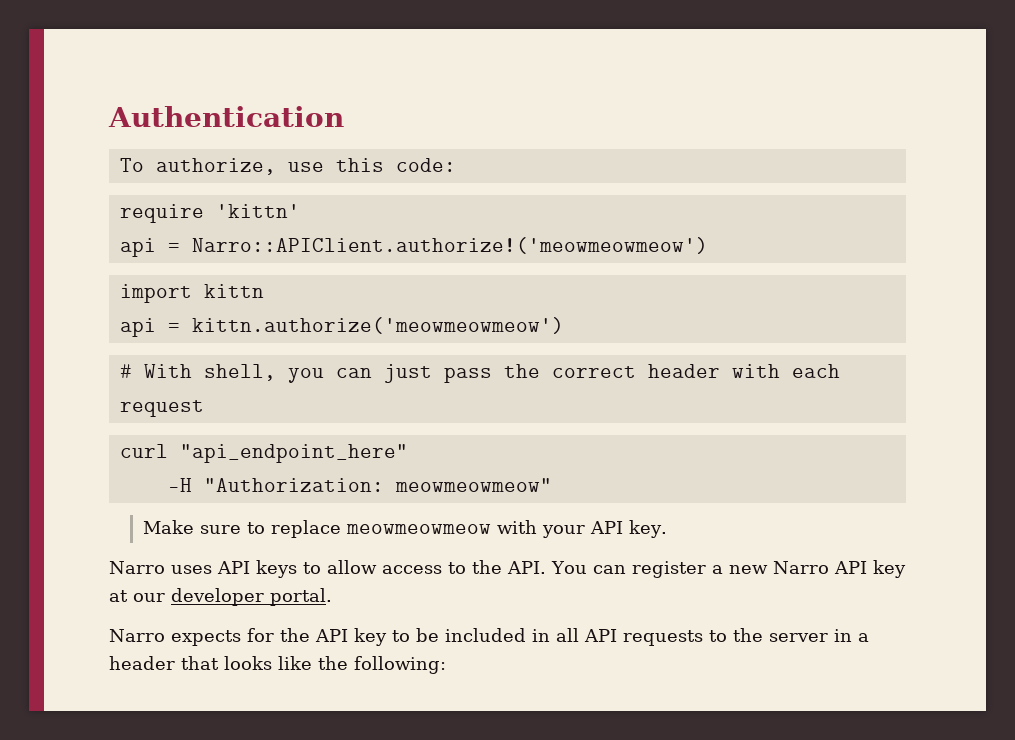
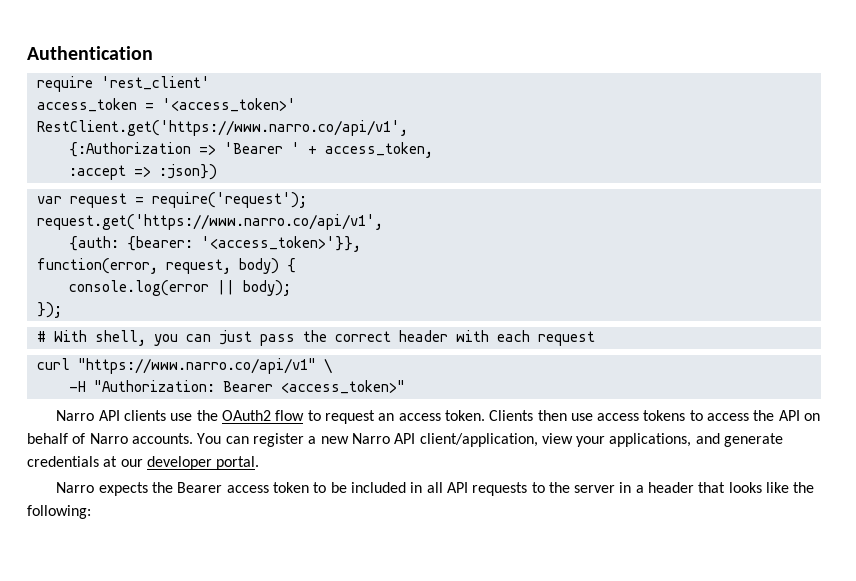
[119,158,456,175] [119,204,300,223] [119,237,708,257] [119,284,264,303] [119,317,564,337] To authorize, use this code: // require 'kittn' // api = Narro::APIClient.authorize!('meowmeowmeow') // import kittn // api = kittn.authorize('meowmeowmeow') -> [36,76,210,92] [36,98,296,112] [36,120,408,136] [68,142,433,158] [68,164,217,180] [36,192,307,208] [36,214,383,230] [68,236,361,252] [36,258,296,274] [68,280,291,296] [36,302,62,318] require 'rest_client' // access_token = '<access_token>' // RestClient.get('https://www.narro.co/api/v1', // {:Authorization => 'Bearer ' + access_token, // :accept => :json}) // var request = require('request'); // request.get('https://www.narro.co/api/v1', // {auth: {bearer: '<access_token>'}}, // function(error, request, body) { // console.log(error || body); // });
[179,444,408,463] "api_endpoint_here" -> [77,358,332,374] "https://www.narro.co/api/v1" \
[394,478,552,492] [142,520,667,538] [109,560,546,578] meowmeowmeow" // Make sure to replace meowmeowmeow with your API key. // Narro uses API keys to allow access to the API. -> [222,380,405,394] [56,410,821,424] [27,433,193,444] Bearer <access_token>" // Narro API clients use the OAuth2 flow to request an access token. Clients then use access tokens to access the API on behalf of Narro accounts.
[872,560,906,578] key -> [419,433,784,447] [27,456,99,467] client/application, view your applications, and generate credentials
[247,628,387,646] for the API key -> [151,482,309,493] the Bearer access token

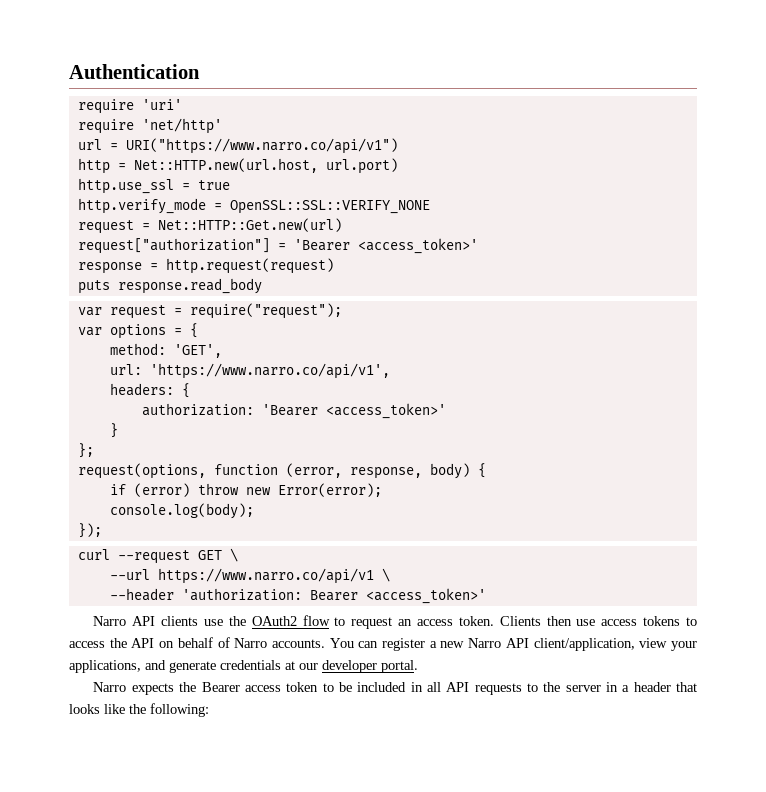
[100,76,210,90] [36,98,296,112] [36,120,408,136] [68,142,433,158] [68,164,217,180] [36,192,307,208] [36,214,383,230] [68,236,361,252] [36,258,296,274] [68,280,291,296] [36,302,62,318] [36,330,595,346] 'rest_client' // access_token = '<access_token>' // RestClient.get('https://www.narro.co/api/v1', // {:Authorization => 'Bearer ' + access_token, // :accept => :json}) // var request = require('request'); // request.get('https://www.narro.co/api/v1', // {auth: {bearer: '<access_token>'}}, // function(error, request, body) { // console.log(error || body); // }); // # With shell, you can just pass the correct header with each request -> [141,99,182,110] [77,118,222,134] [77,138,398,154] [77,158,398,174] [77,178,230,194] [77,198,430,214] [77,218,342,234] [77,238,478,254] [77,258,334,274] [77,278,262,294] [77,303,342,319] [77,323,198,339] [109,343,222,358] [109,363,390,379] [109,383,190,398] [141,403,446,419] [109,423,118,438] [77,443,94,458] [77,463,486,479] [109,483,382,497] [109,503,254,519] [77,523,102,538] 'uri' // require 'net/http' // url = URI("https://www.narro.co/api/v1") // http = Net::HTTP.new(url.host, url.port) // http.use_ssl = true // http.verify_mode = OpenSSL::SSL::VERIFY_NONE // request = Net::HTTP::Get.new(url) // request["authorization"] = 'Bearer <access_token>' // response = http.request(request) // puts response.read_body // var request = require("request"); // var options = { // method: 'GET', // url: 'https://www.narro.co/api/v1', // headers: { // authorization: 'Bearer <access_token>' // } // }; // request(options, function (error, response, body) { // if (error) throw new Error(error); // console.log(body); // });
[77,358,332,374] [68,380,405,394] "https://www.narro.co/api/v1" \ // -H "Authorization: Bearer <access_token>" -> [117,548,238,564] [109,568,390,584] [109,588,486,604] --request GET \ // --url https://www.narro.co/api/v1 \ // --header 'authorization: Bearer <access_token>'

